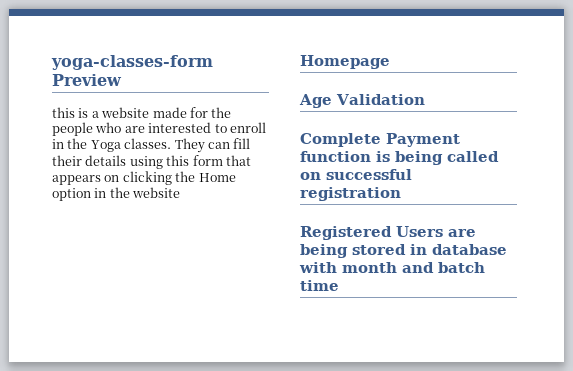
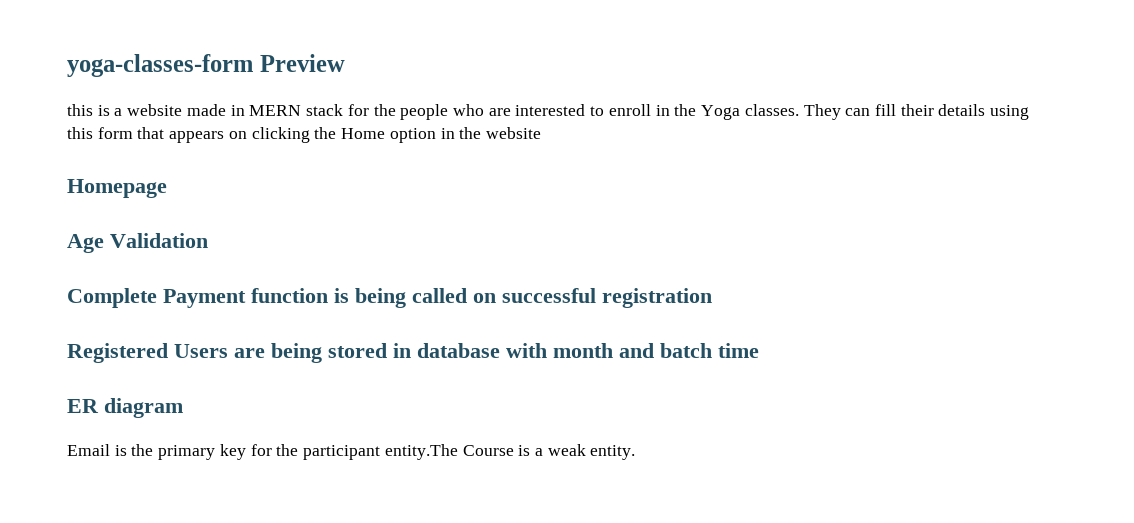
(187, 112) none -> [230,104,344,116] in MERN stack
(339, 285) none -> [67,398,183,418] [67,444,636,460] // ER diagram // Email is the primary key for the participant entity.The Course is a weak entity.

